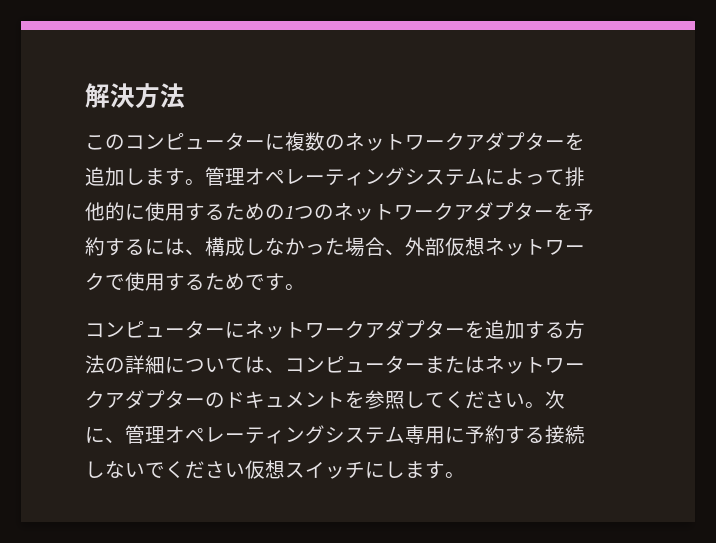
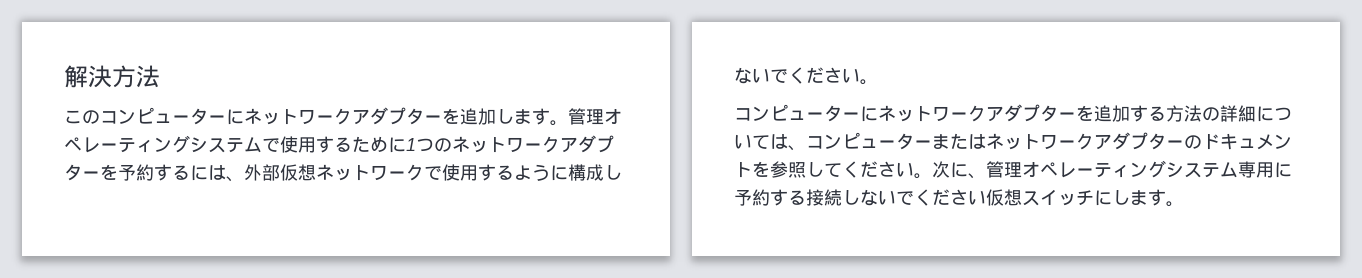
[285,132,345,151] 複数の -> (244, 117) none
[485,167,585,187] [85,202,285,221] によって排他的に使用するための -> [262,136,406,153] で使用するために
[205,237,405,257] 構成しなかった場合、 -> (244, 179) none
[205,273,285,291] ためです -> [514,164,622,181] [734,67,860,84] ように構成しないでください

